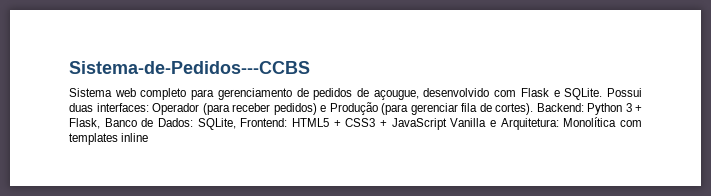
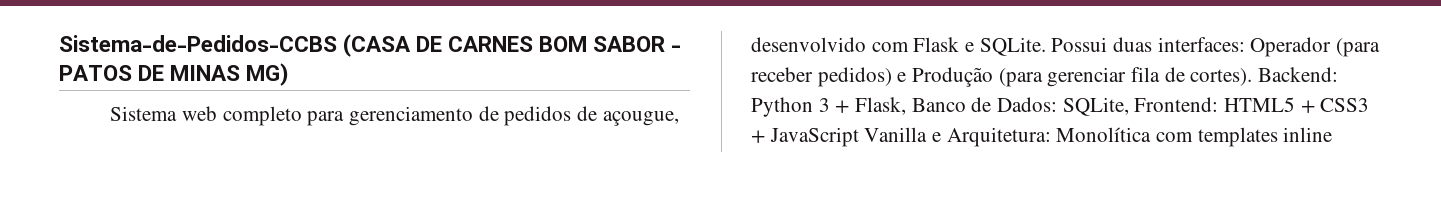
[69,61,310,74] Sistema-de-Pedidos---CCBS -> [59,34,682,57] [59,63,290,86] Sistema-de-Pedidos-CCBS (CASA DE CARNES BOM SABOR - PATOS DE MINAS MG)

